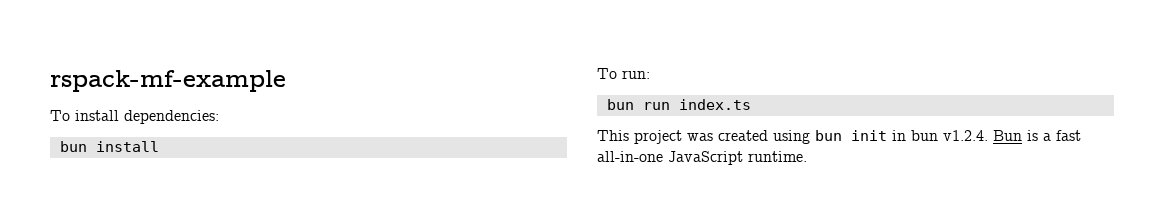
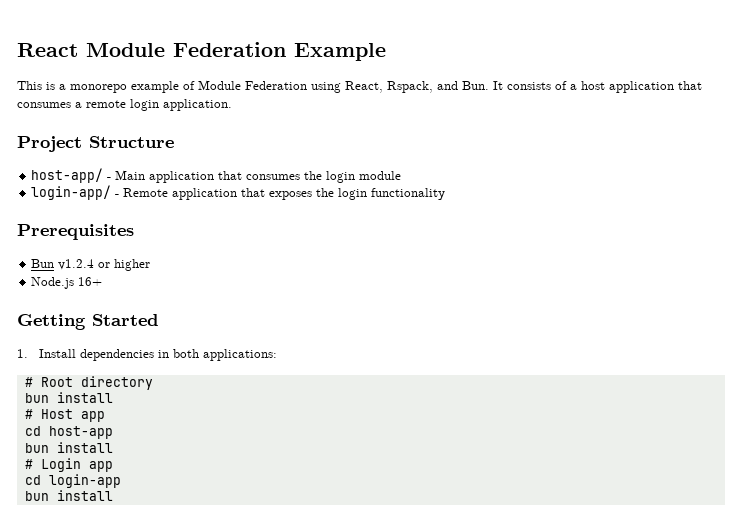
[50,70,286,92] [50,110,219,124] [59,141,159,152] [597,68,650,79] [606,99,751,110] [597,130,1081,144] [597,151,807,165] rspack-mf-example // To install dependencies: // bun install // To run: // bun run index.ts // This project was created using bun init in bun v1.2.4. Bun is a fast all-in-one JavaScript runtime. -> [17,42,386,61] [17,80,702,93] [17,99,232,111] [17,136,174,152] [31,168,402,183] [31,185,446,200] [17,224,134,240] [31,259,151,271] [31,277,103,289] [17,314,158,330] [17,349,277,361] [24,376,153,390] [24,392,113,403] [24,409,105,422] [24,426,113,439] [24,442,113,453] [24,458,113,472] [24,474,121,488] [24,490,113,501] React Module Federation Example // This is a monorepo example of Module Federation using React, Rspack, and Bun. It consists of a host application that consumes a remote login application. // Project Structure // host-app/ - Main application that consumes the login module // login-app/ - Remote application that exposes the login functionality // Prerequisites // Bun v1.2.4 or higher // Node.js 16+ // Getting Started // 1. Install dependencies in both applications: // # Root directory // bun install // # Host app // cd host-app // bun install // # Login app // cd login-app // bun install

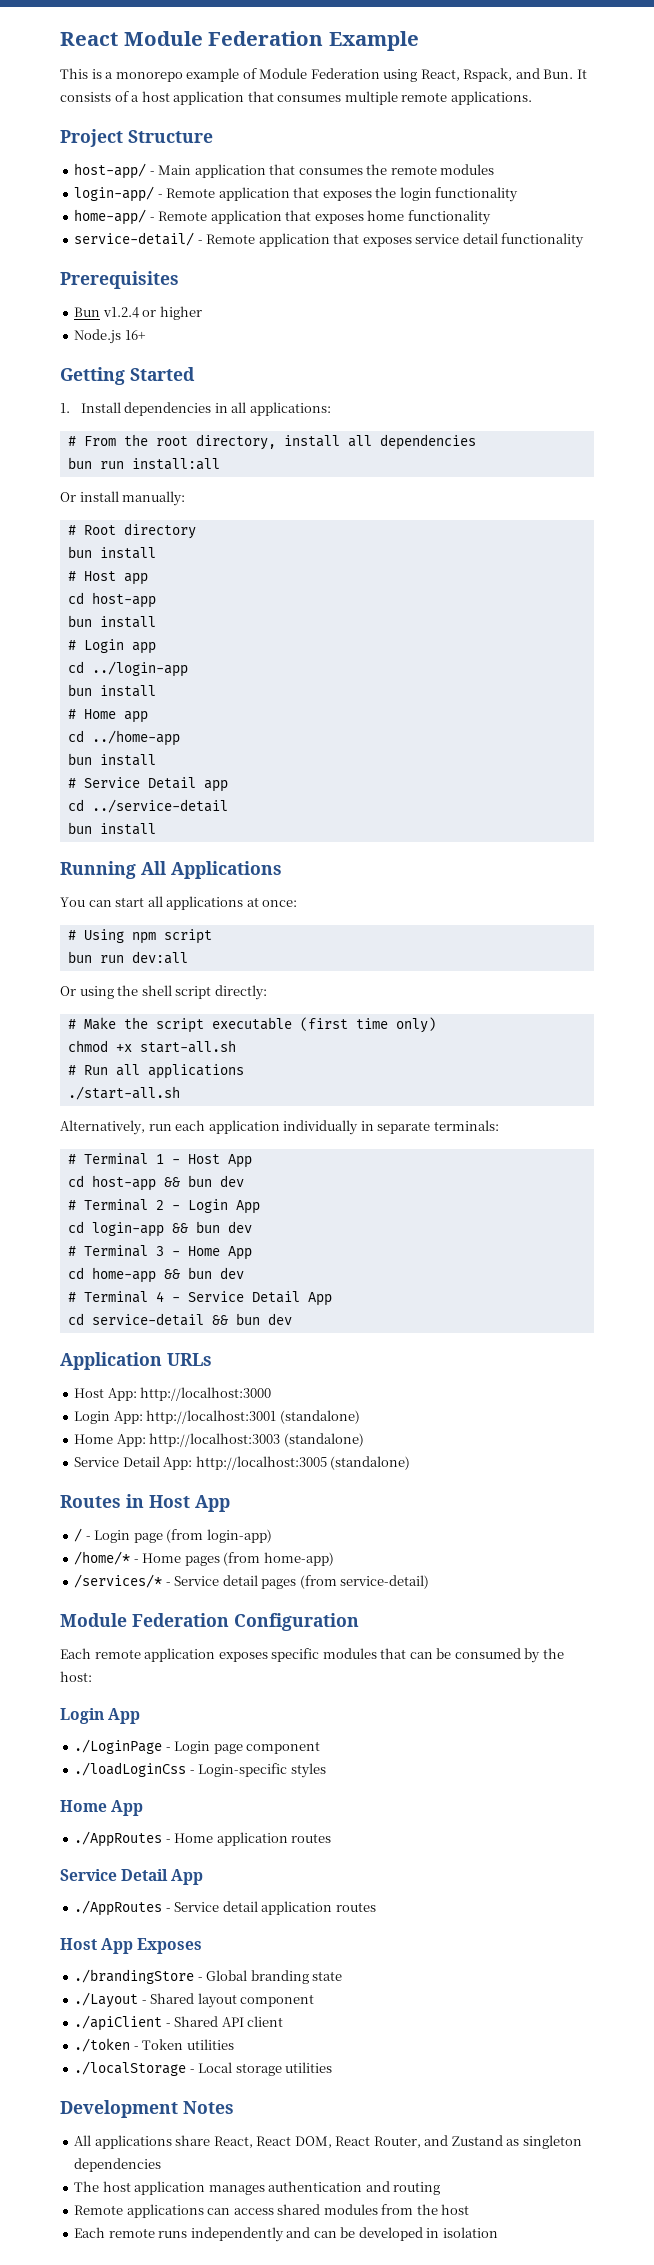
[75,99,232,111] a remote login application. -> [344,91,532,105] multiple remote applications.
[326,171,402,183] login module -> [390,164,495,175] remote modules
(446, 194) none -> [74,209,491,225] [74,232,585,248] // home-app/ - Remote application that exposes home functionality // service-detail/ - Remote application that exposes service detail functionality
[172,349,199,358] both -> [231,402,247,413] all
(277, 355) none -> [67,434,476,450] [67,457,220,470] [60,491,186,506] // # From the root directory, install all dependencies // bun run install:all // Or install manually:
[48,474,121,488] [24,490,113,501] login-app // bun install -> [91,661,188,677] [67,684,156,697] [67,709,148,723] [67,730,180,746] [67,753,156,766] [67,777,228,792] [67,799,228,813] [67,822,156,835] [60,861,282,879] [60,896,298,910] [67,929,212,944] [67,951,188,964] [60,985,267,1000] [67,1017,436,1033] [67,1040,236,1053] [67,1064,244,1079] [67,1086,180,1100] [60,1120,499,1135] [67,1153,252,1168] [67,1175,244,1191] [67,1199,260,1214] [67,1221,252,1237] [67,1245,252,1260] [67,1267,244,1283] [67,1291,332,1306] [67,1313,292,1326] [60,1352,212,1370] [74,1387,272,1401] [74,1410,360,1424] [74,1433,364,1447] [74,1456,411,1470] [60,1494,230,1512] [74,1528,272,1543] [74,1551,334,1566] [74,1574,430,1589] [60,1613,359,1631] [60,1648,564,1663] [60,1671,92,1682] [60,1708,141,1724] [74,1739,321,1754] [74,1762,326,1778] [60,1800,144,1816] [74,1831,332,1847] [60,1869,204,1885] [74,1900,376,1916] [60,1938,203,1954] [74,1969,343,1984] [74,1992,315,2008] [74,2015,284,2031] [74,2038,234,2052] [74,2061,333,2076] [60,2100,234,2118] [74,2135,582,2149] [74,2158,162,2172] [74,2181,441,2195] [74,2204,470,2218] [74,2227,498,2242] ../login-app // bun install // # Home app // cd ../home-app // bun install // # Service Detail app // cd ../service-detail // bun install // Running All Applications // You can start all applications at once: // # Using npm script // bun run dev:all // Or using the shell script directly: // # Make the script executable (first time only) // chmod +x start-all.sh // # Run all applications // ./start-all.sh // Alternatively, run each application individually in separate terminals: // # Terminal 1 - Host App // cd host-app && bun dev // # Terminal 2 - Login App // cd login-app && bun dev // # Terminal 3 - Home App // cd home-app && bun dev // # Terminal 4 - Service Detail App // cd service-detail && bun dev // Application URLs // Host App: http://localhost:3000 // Login App: http://localhost:3001 (standalone) // Home App: http://localhost:3003 (standalone) // Service Detail App: http://localhost:3005 (standalone) // Routes in Host App // / - Login page (from login-app) // /home/* - Home pages (from home-app) // /services/* - Service detail pages (from service-detail) // Module Federation Configuration // Each remote application exposes specific modules that can be consumed by the host: // Login App // ./LoginPage - Login page component // ./loadLoginCss - Login-specific styles // Home App // ./AppRoutes - Home application routes // Service Detail App // ./AppRoutes - Service detail application routes // Host App Exposes // ./brandingStore - Global branding state // ./Layout - Shared layout component // ./apiClient - Shared API client // ./token - Token utilities // ./localStorage - Local storage utilities // Development Notes // All applications share React, React DOM, React Router, and Zustand as singleton dependencies // The host application manages authentication and routing // Remote applications can access shared modules from the host // Each remote runs independently and can be developed in isolation

